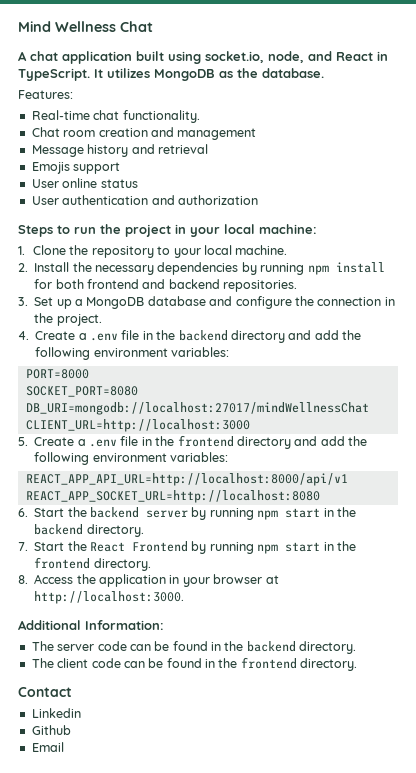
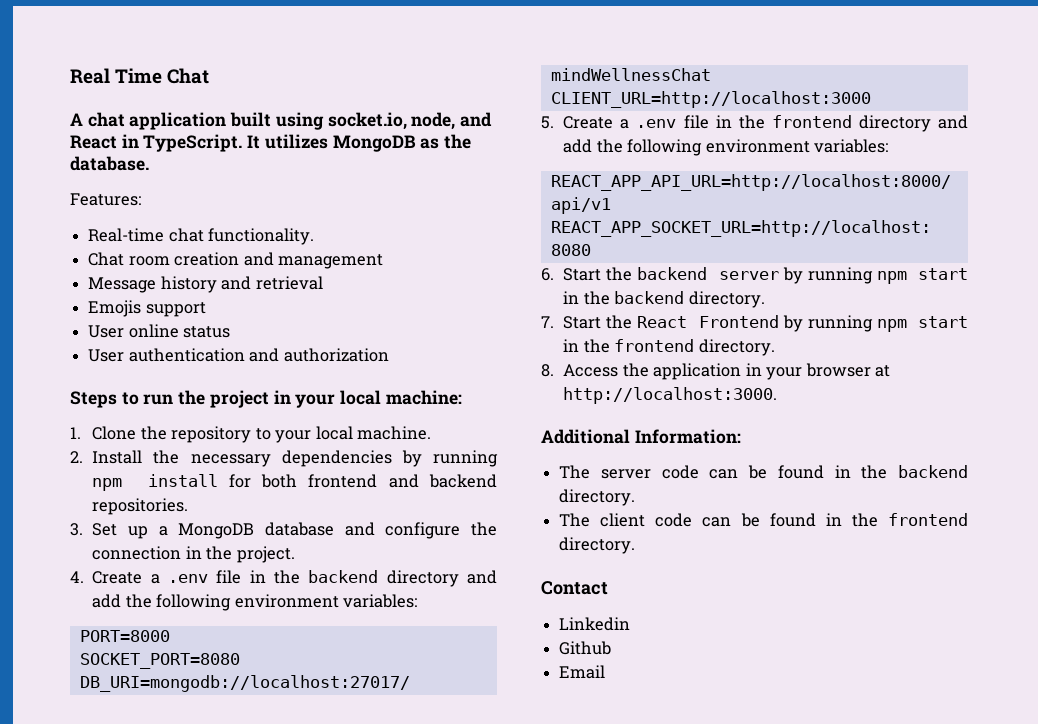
[18,21,116,32] Mind Wellness -> [70,68,163,84] Real Time

